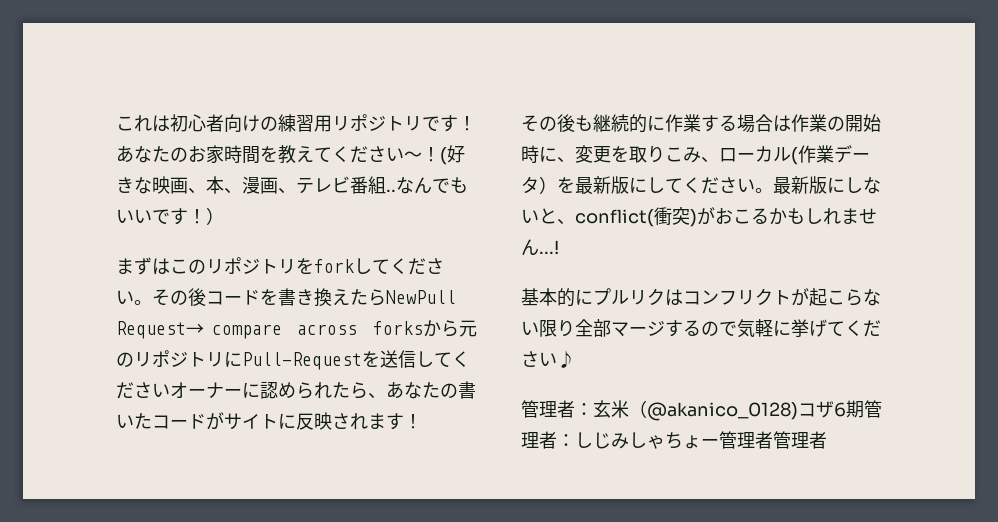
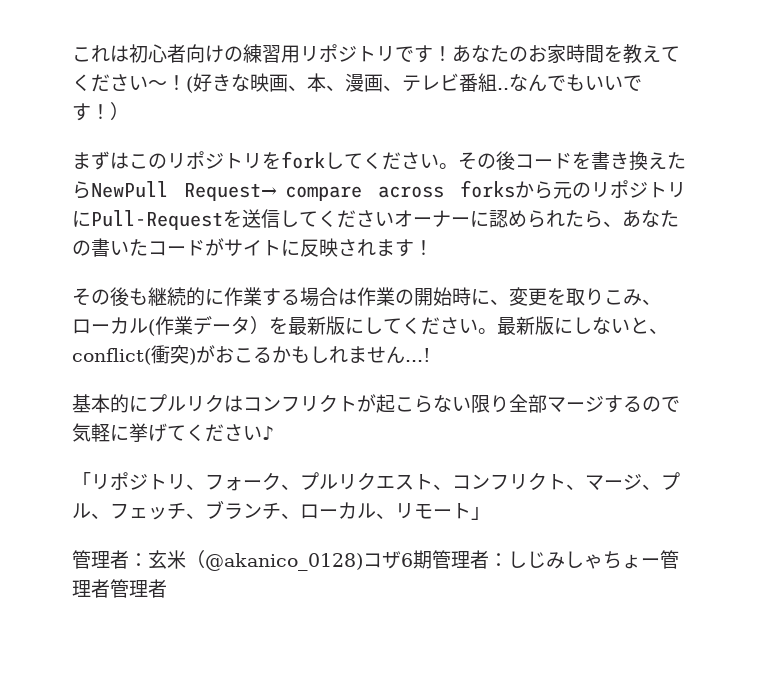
(575, 359) none -> [72,472,680,491] [72,500,490,520] // 「リポジトリ、フォーク、プルリクエスト、コンフリクト、マージ、プル、フェッチ、ブランチ、ローカル、リモート」

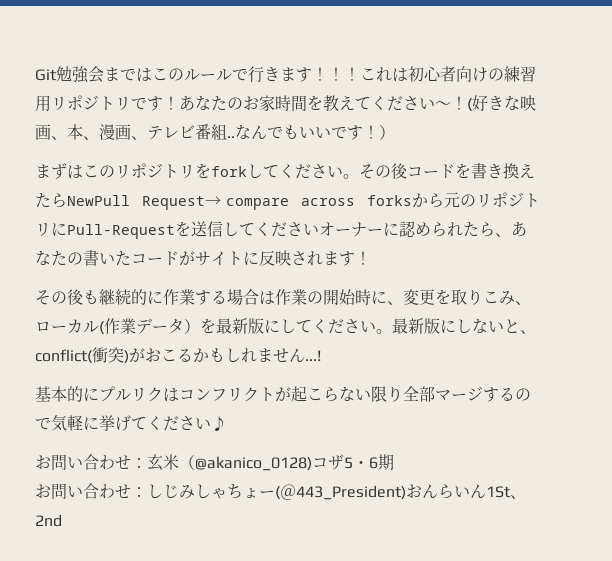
(72, 54) none -> [35,66,360,83] Git勉強会まではこのルールで行きます！！！
[72,472,680,491] [72,500,490,520] [72,550,129,569] 「リポジトリ、フォーク、プルリクエスト、コンフリクト、マージ、プル、フェッチ、ブランチ、ローカル、リモート」 // 管理者 -> [35,454,131,471] お問い合わせ
(401, 560) none -> [344,457,369,469] 5・
[432,550,489,569] 管理者 -> [35,483,131,500] // お問い合わせ
[660,550,679,569] [72,579,167,598] 管理者管理者 -> [275,484,526,500] [35,514,62,527] (＠443_President)おんらいん1St、2nd

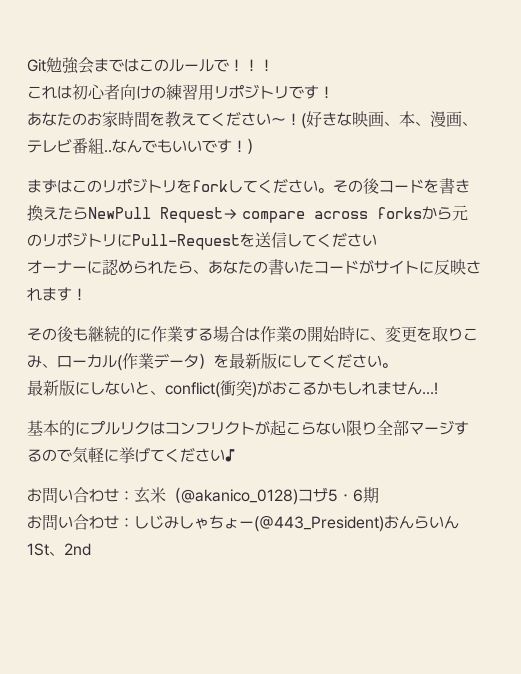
[248,66,312,83] 行きます -> (229, 65) none
(360, 74) none -> (274, 65) //
(179, 103) none -> (334, 92) //
(319, 229) none -> (377, 240) //
(392, 331) none -> (397, 365) //

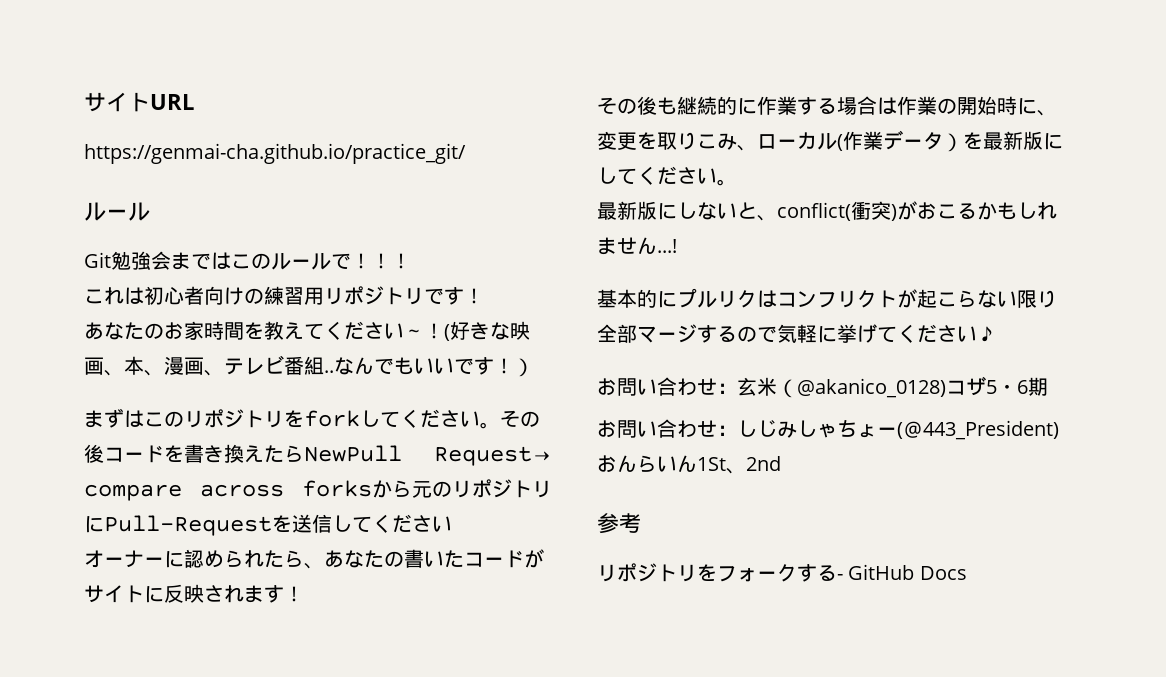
(27, 65) none -> [84,92,194,112] [84,143,466,164] [84,202,150,221] サイトURL // https://genmai-cha.github.io/practice_git/ // ルール //
(91, 549) none -> [597,513,641,534] [597,563,967,582] // 参考 // リポジトリをフォークする- GitHub Docs

